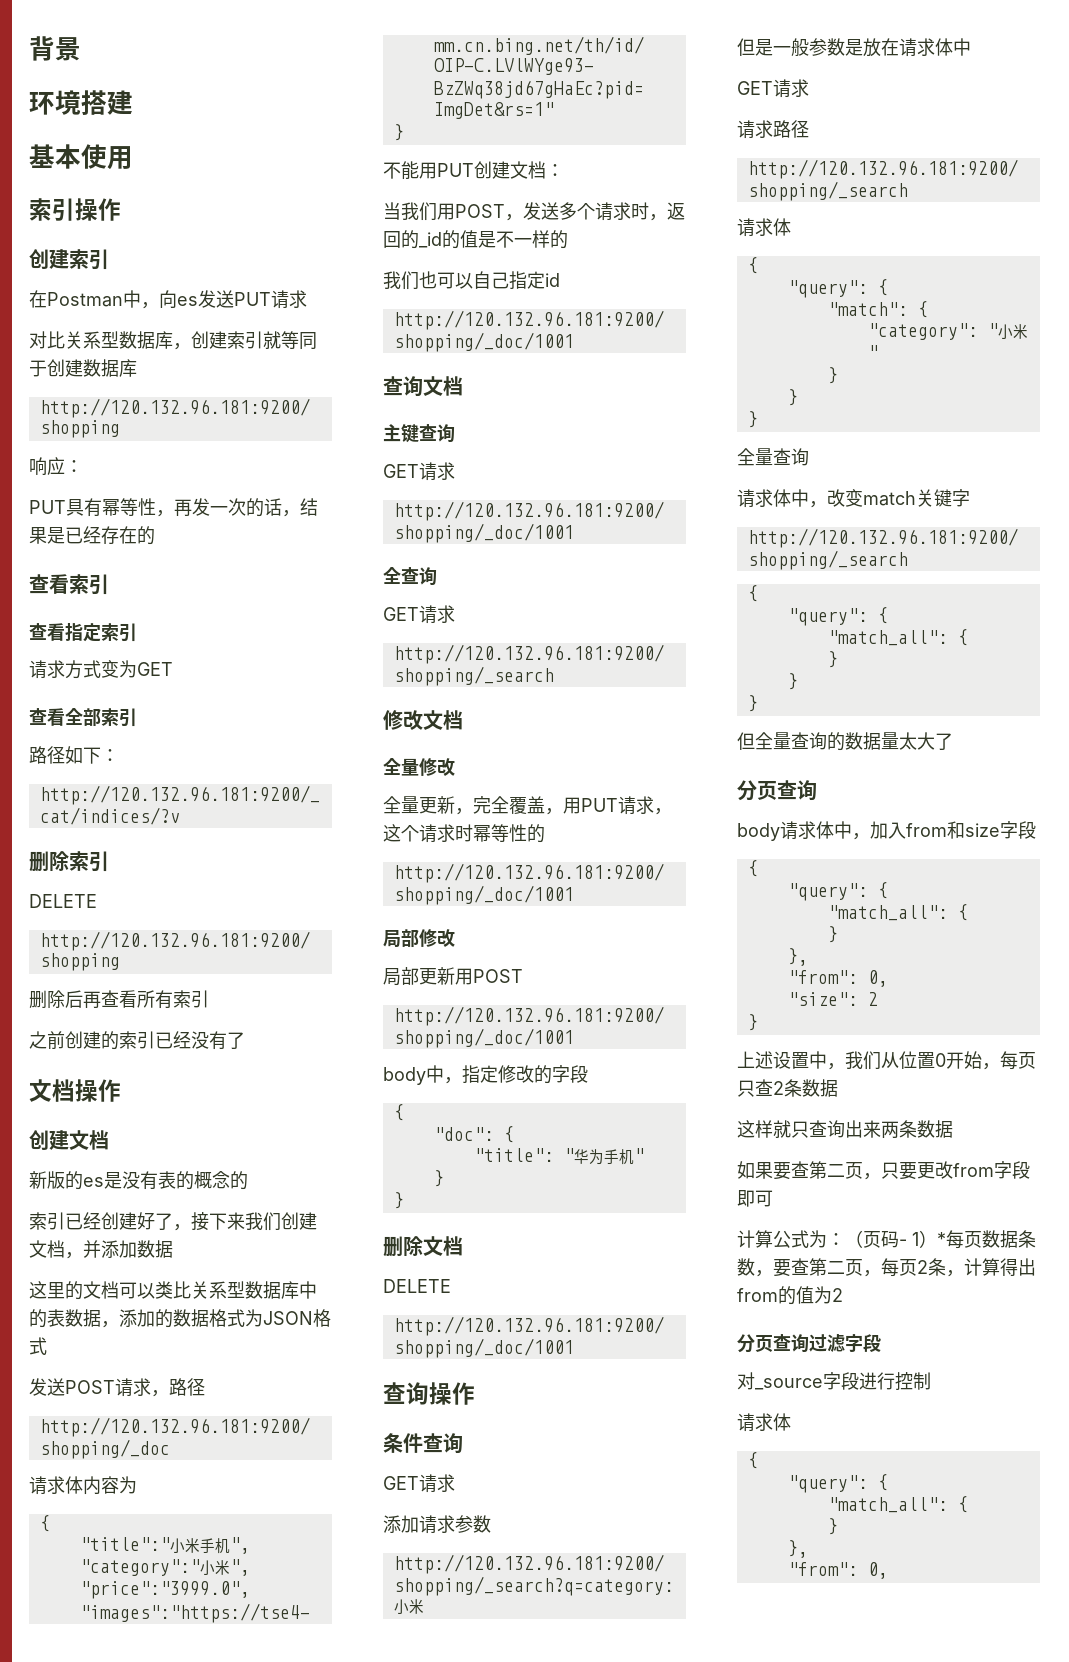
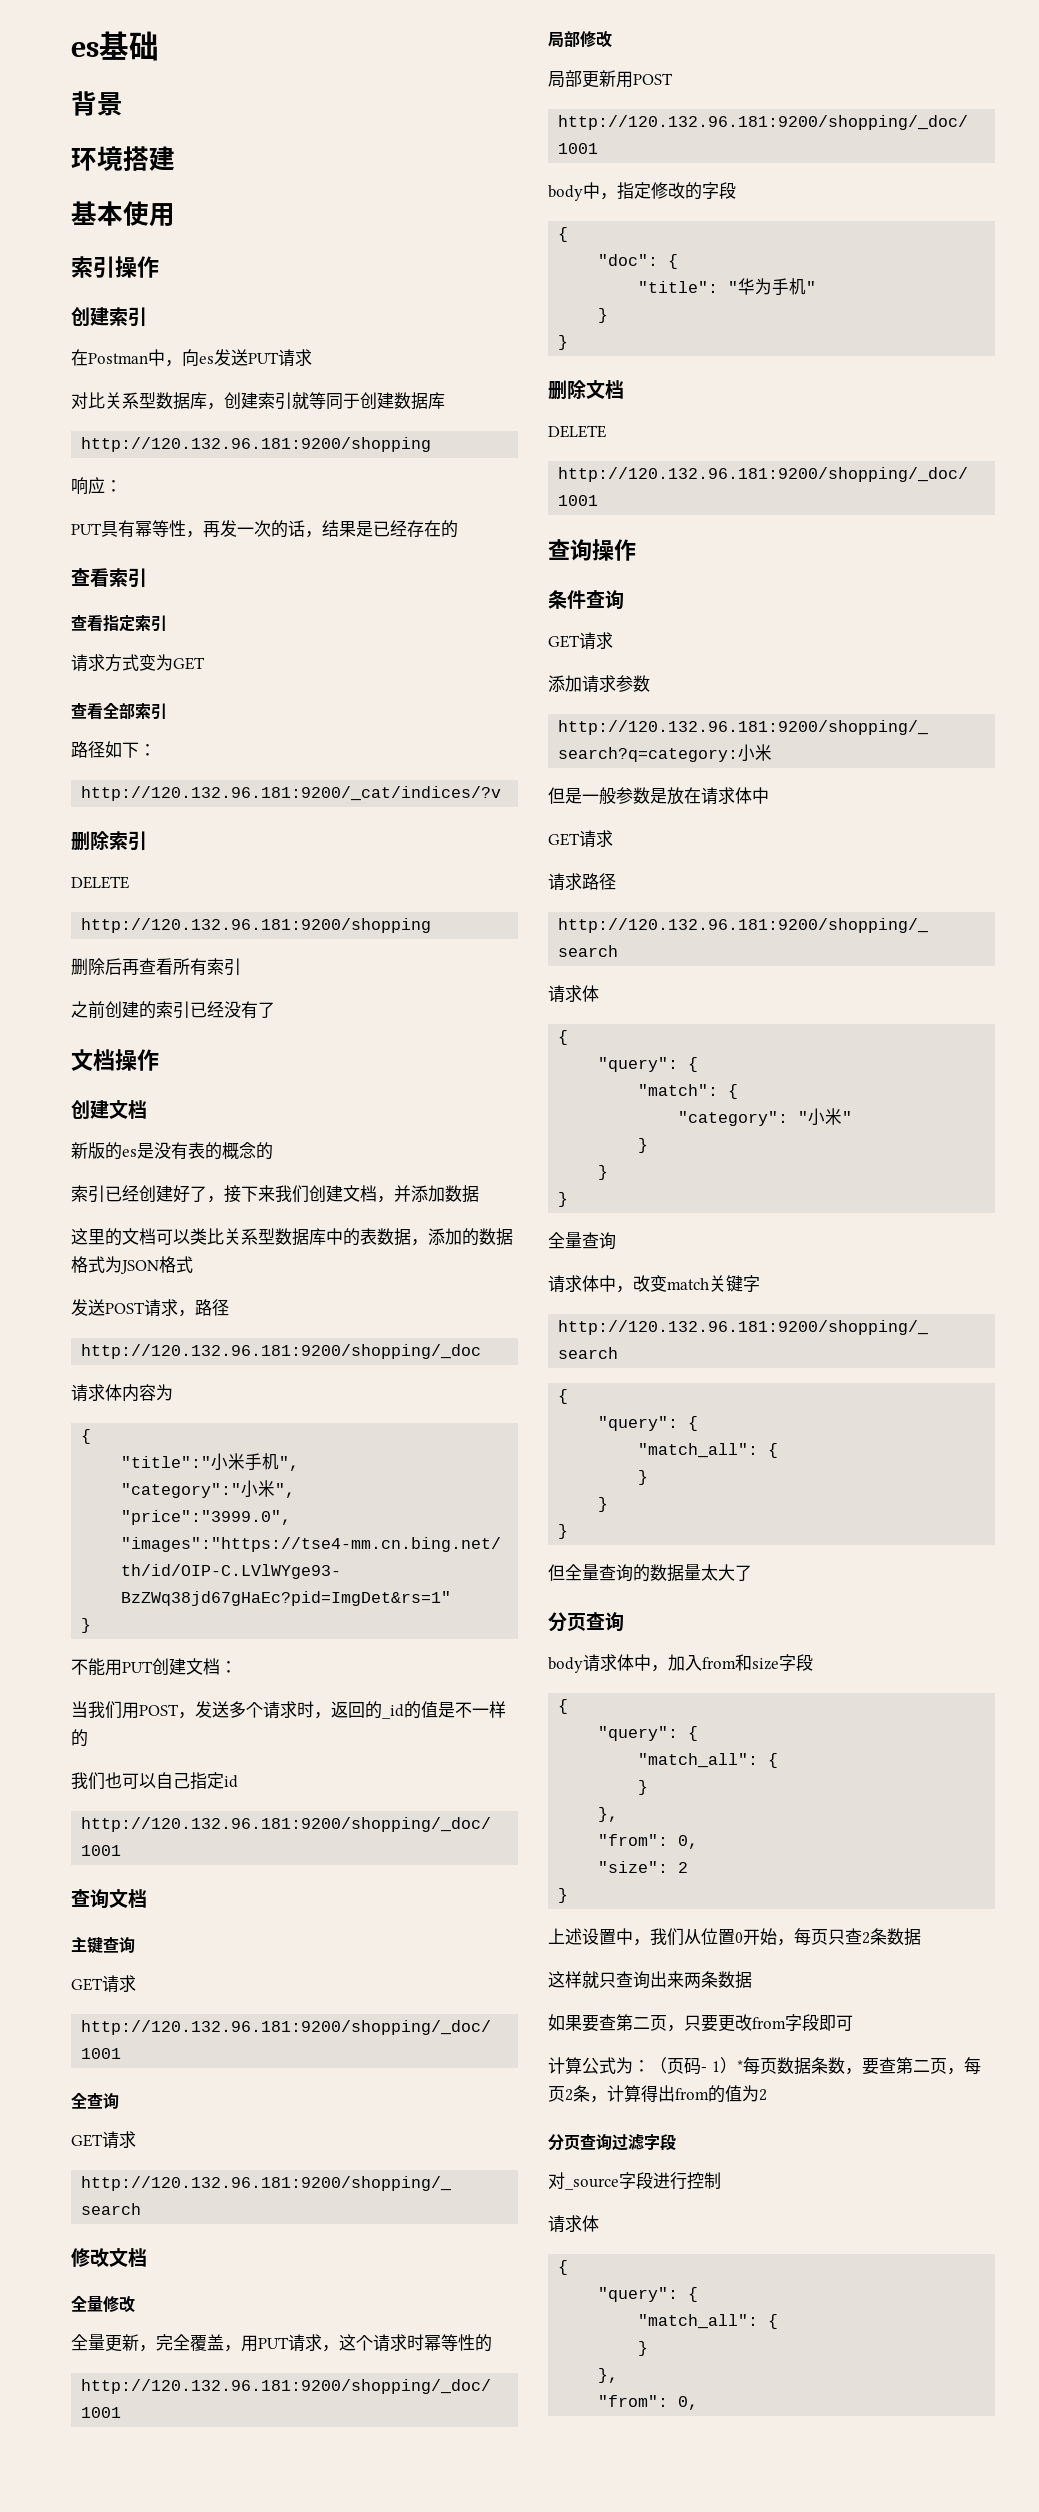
(29, 48) none -> [71,31,159,61] es基础 //

